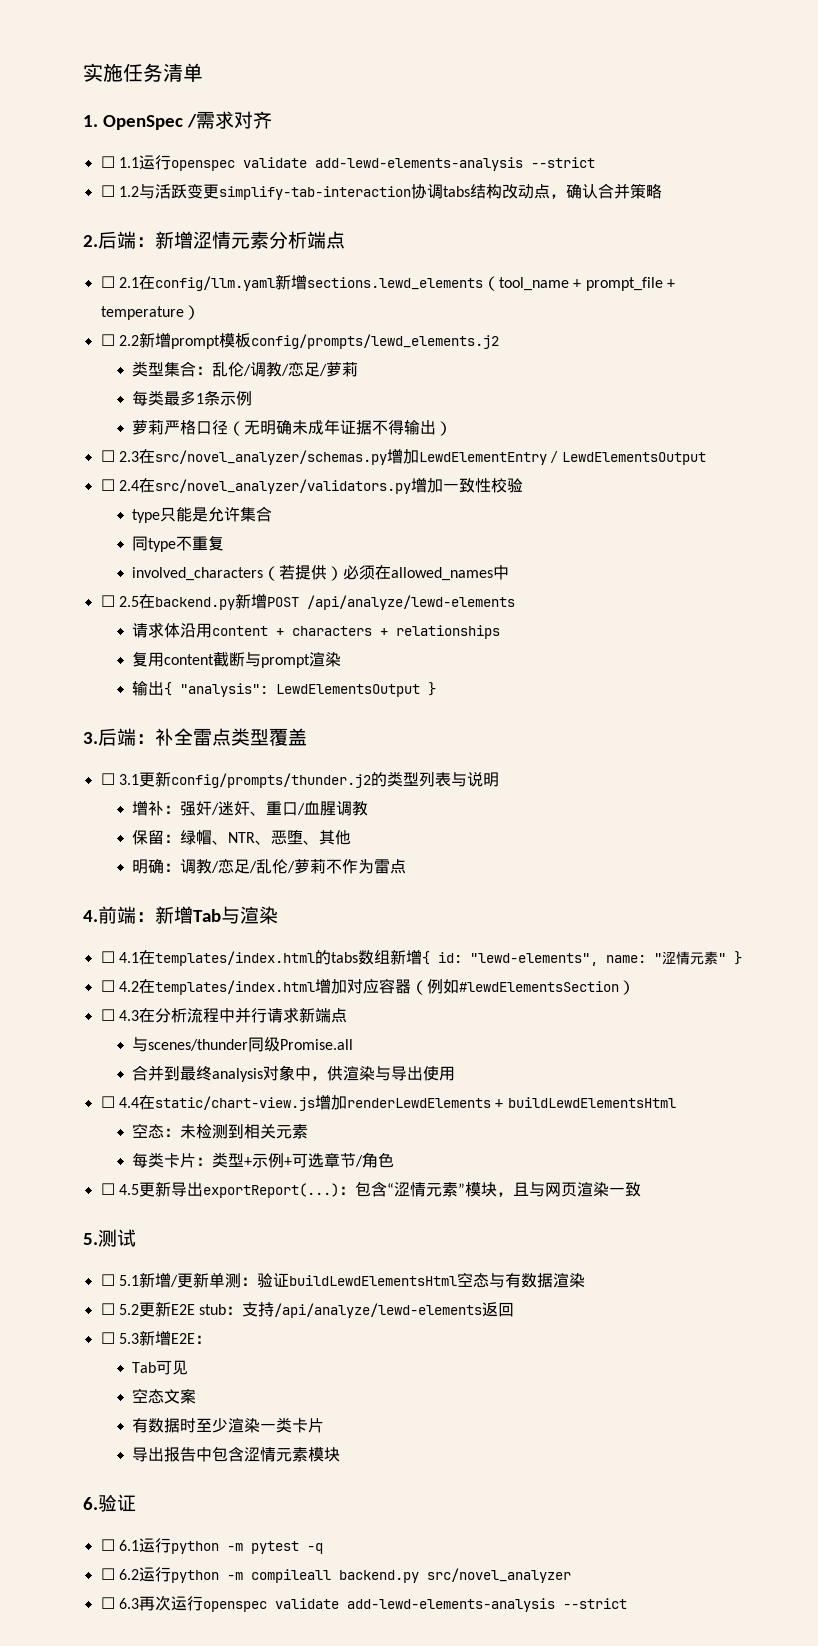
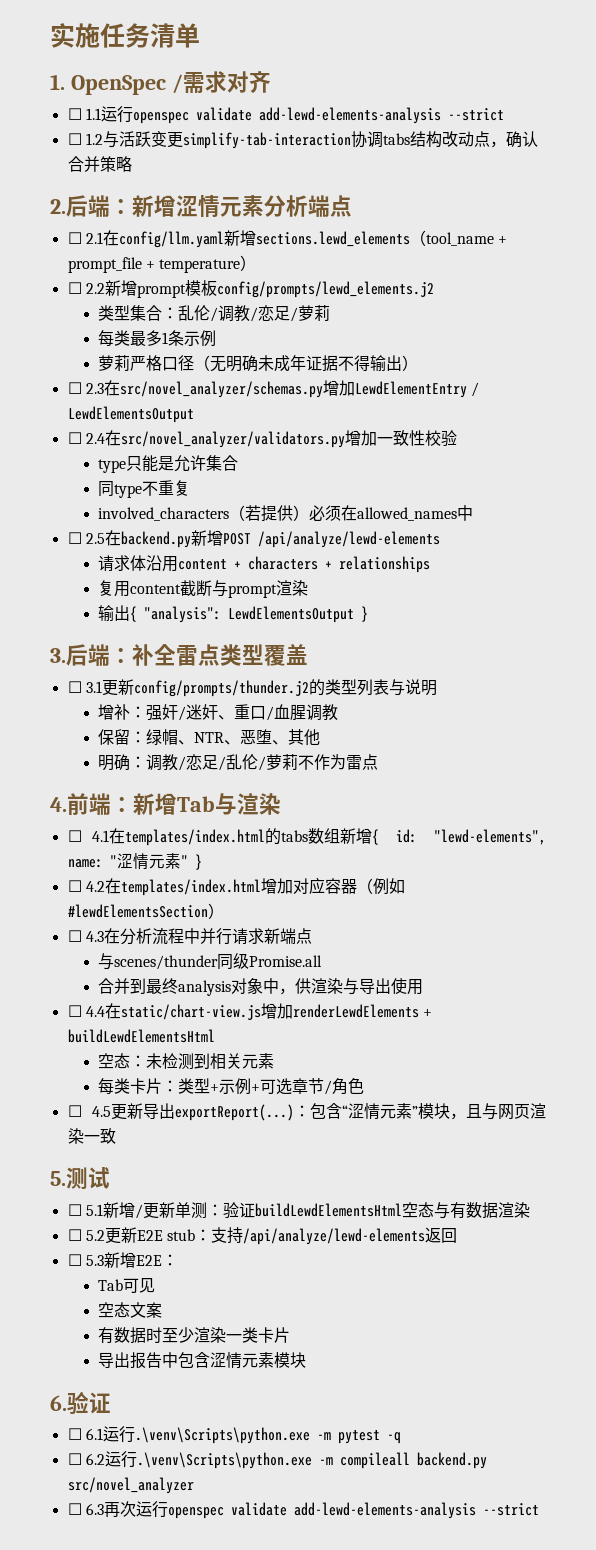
[170,1541,219,1554] python -> [134,1427,310,1444] .\venv\Scripts\python.exe
[170,1570,219,1583] python -> [136,1452,312,1469] .\venv\Scripts\python.exe

